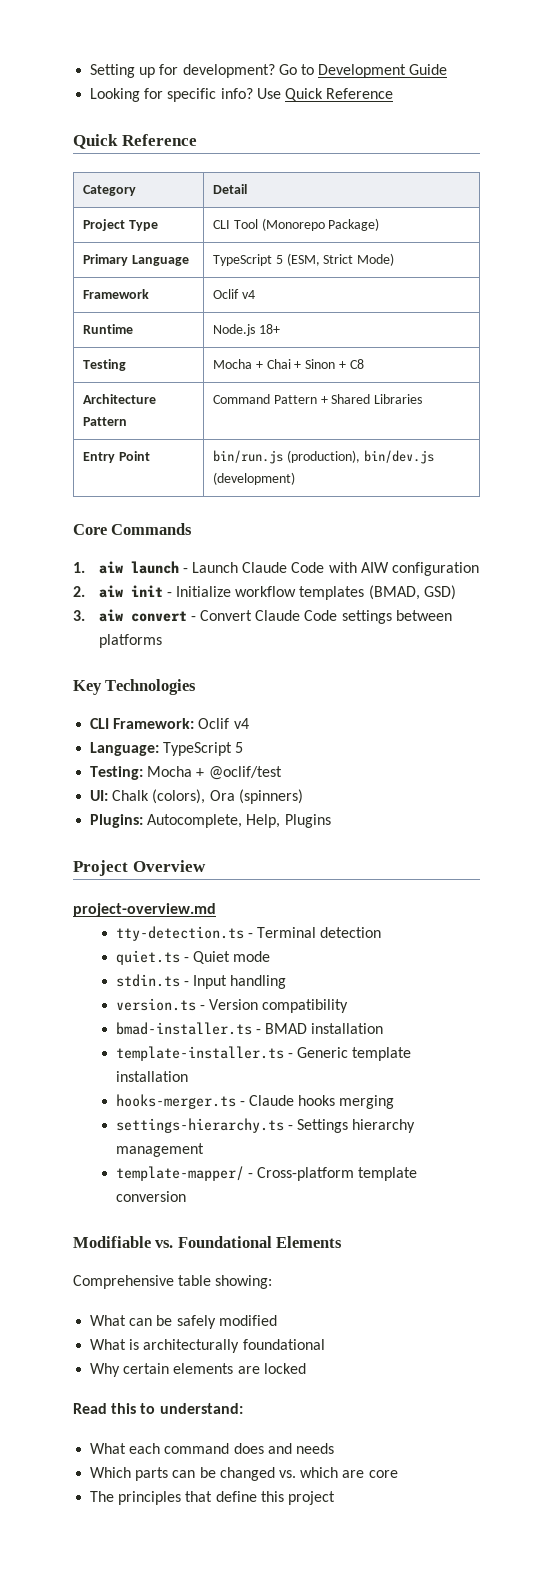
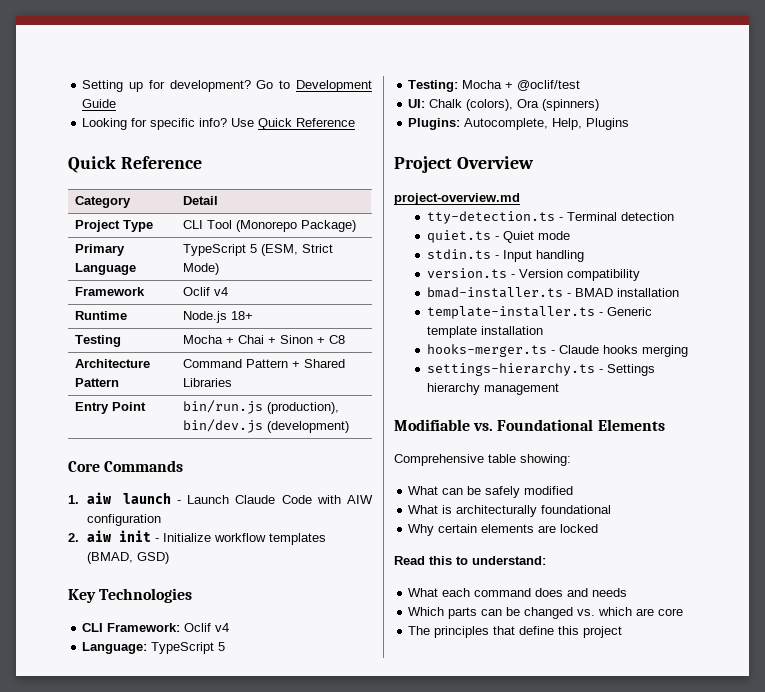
[73,609,452,624] [98,634,162,648] // 3. aiw convert - Convert Claude Code settings between platforms -> (169, 558) none
[115,1166,418,1181] [115,1191,186,1202] // template-mapper/ - Cross-platform template conversion -> (559, 389) none

